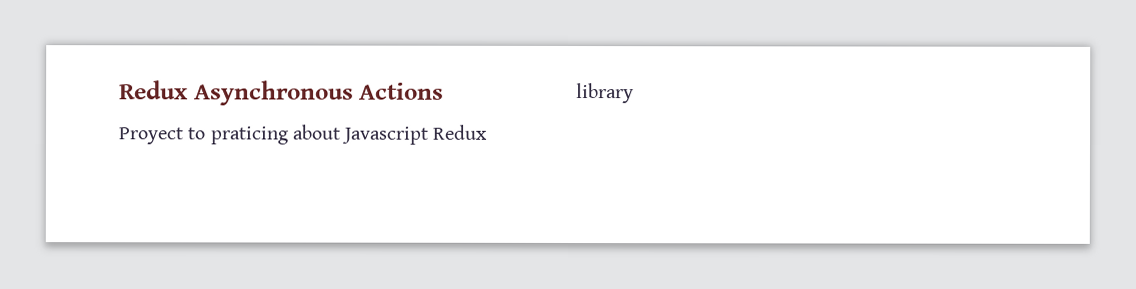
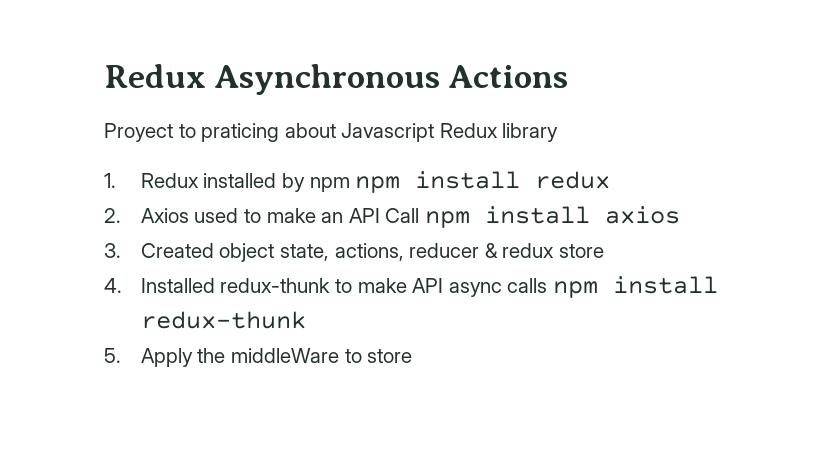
(634, 93) none -> [104,171,611,193] [104,206,680,228] [104,243,604,262] [104,276,718,298] [140,311,306,329] [104,348,413,367] // 1. Redux installed by npm npm install redux // 2. Axios used to make an API Call npm install axios // 3. Created object state, actions, reducer & redux store // 4. Installed redux-thunk to make API async calls npm install redux-thunk // 5. Apply the middleWare to store

